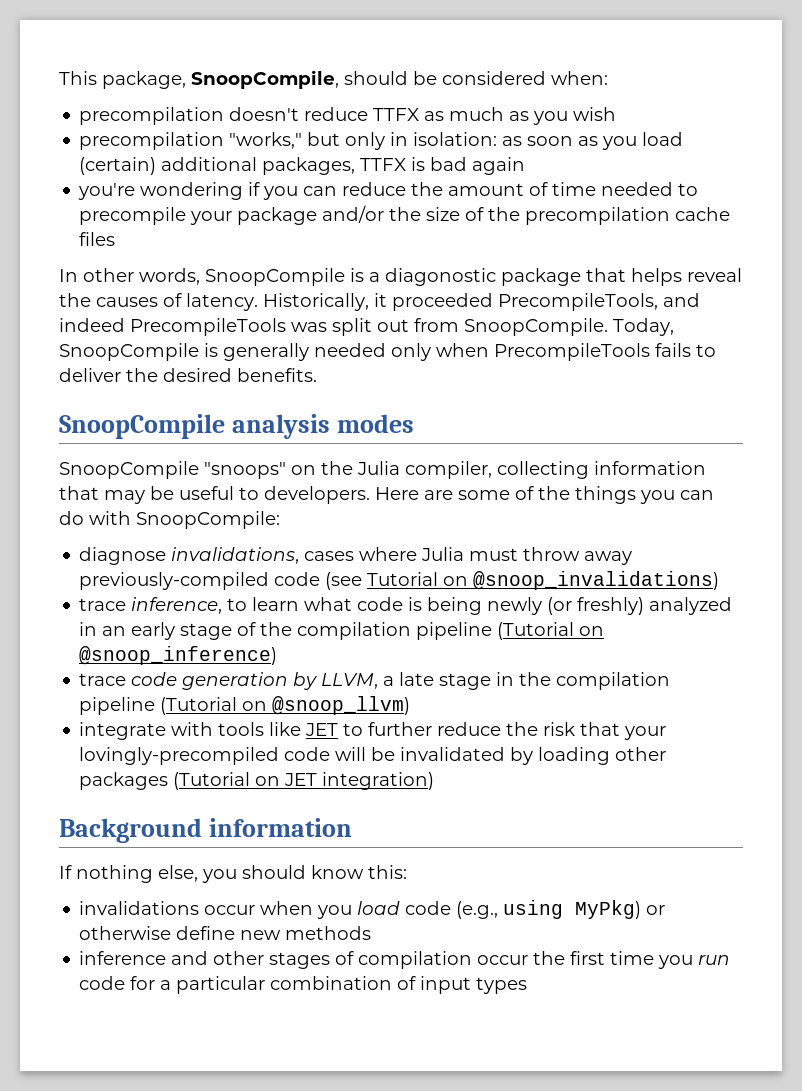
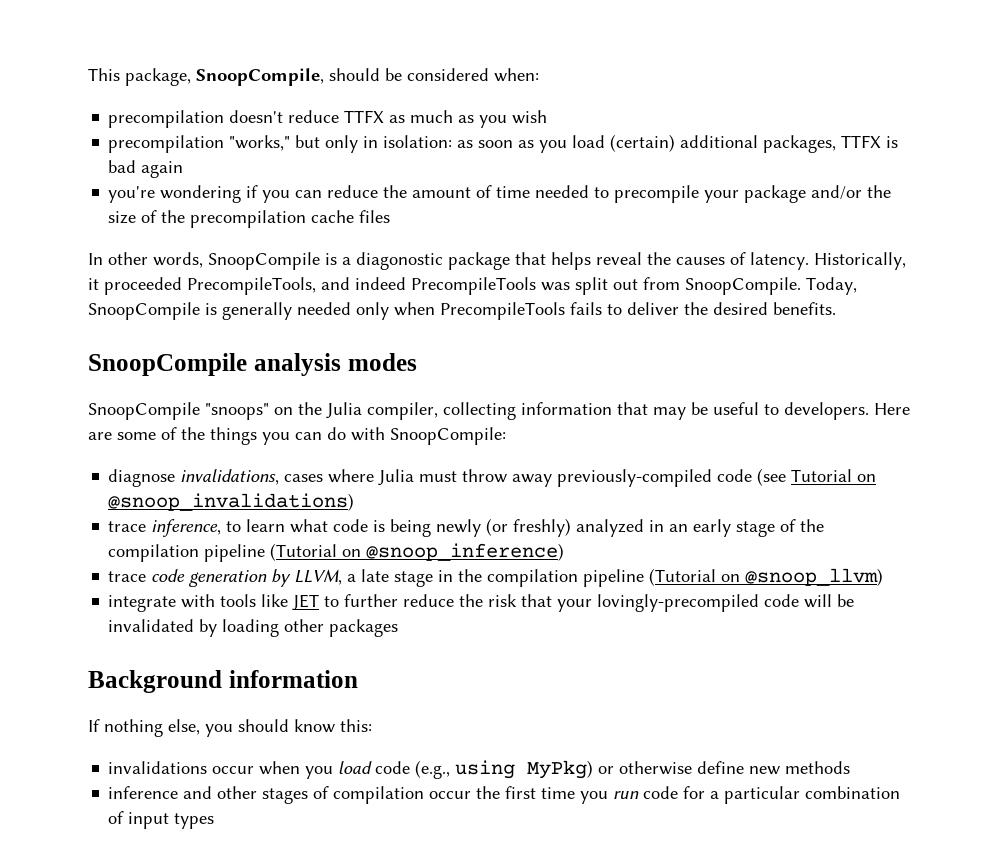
[173,772,435,790] (Tutorial on JET integration) -> (399, 628) none

